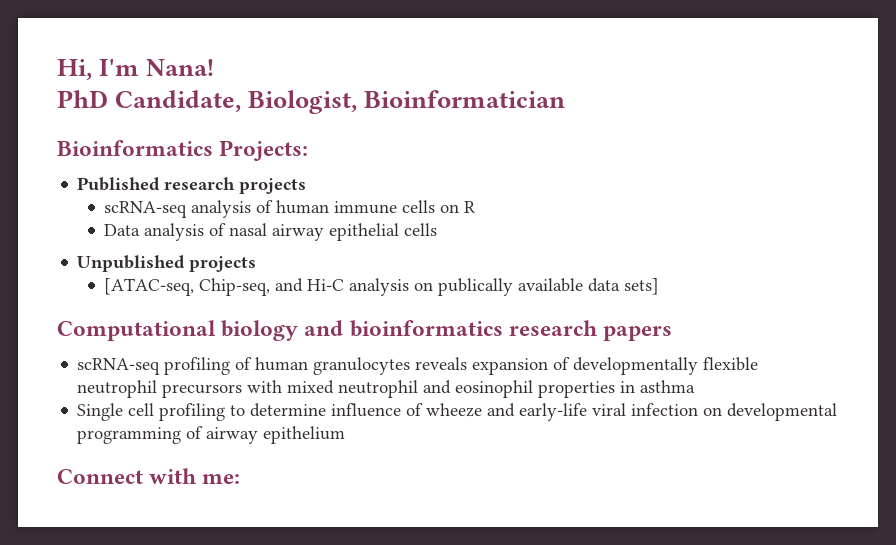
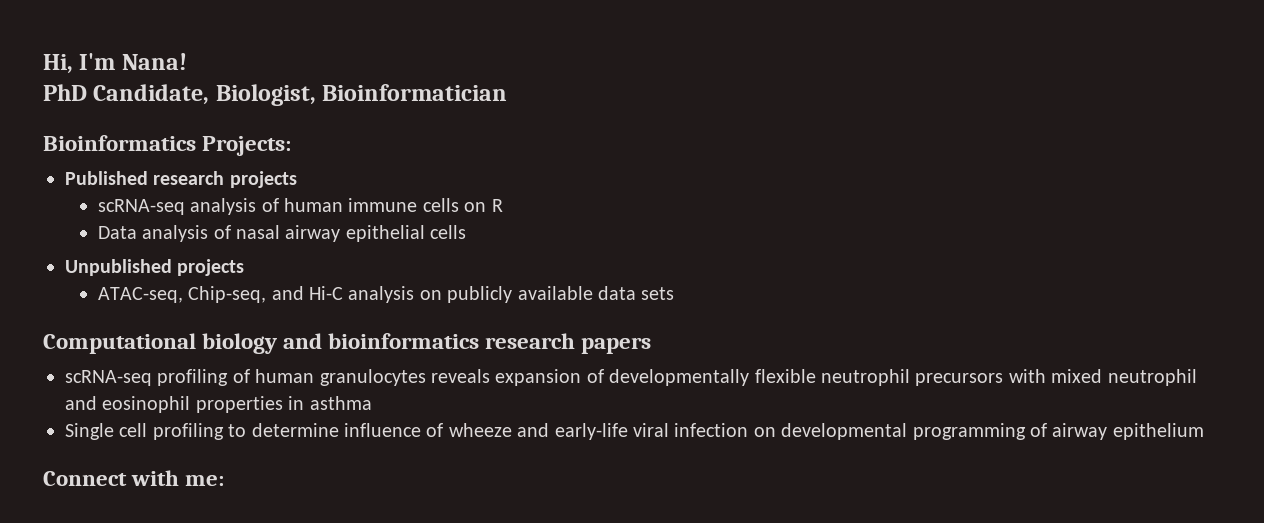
[104,278,195,296] [ATAC-seq, -> [97,287,183,303] ATAC-seq,
[438,278,514,296] publically -> [447,286,513,303] publicly
[624,278,660,295] sets] -> [641,287,675,300] sets

